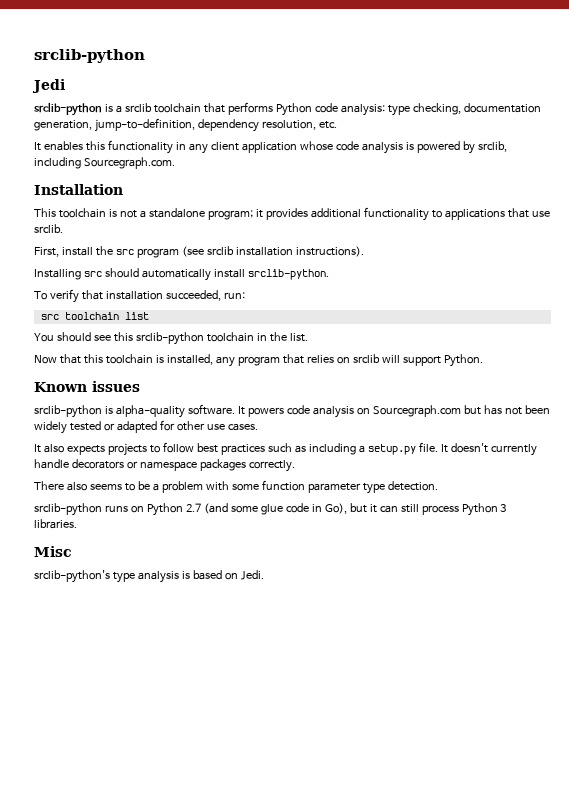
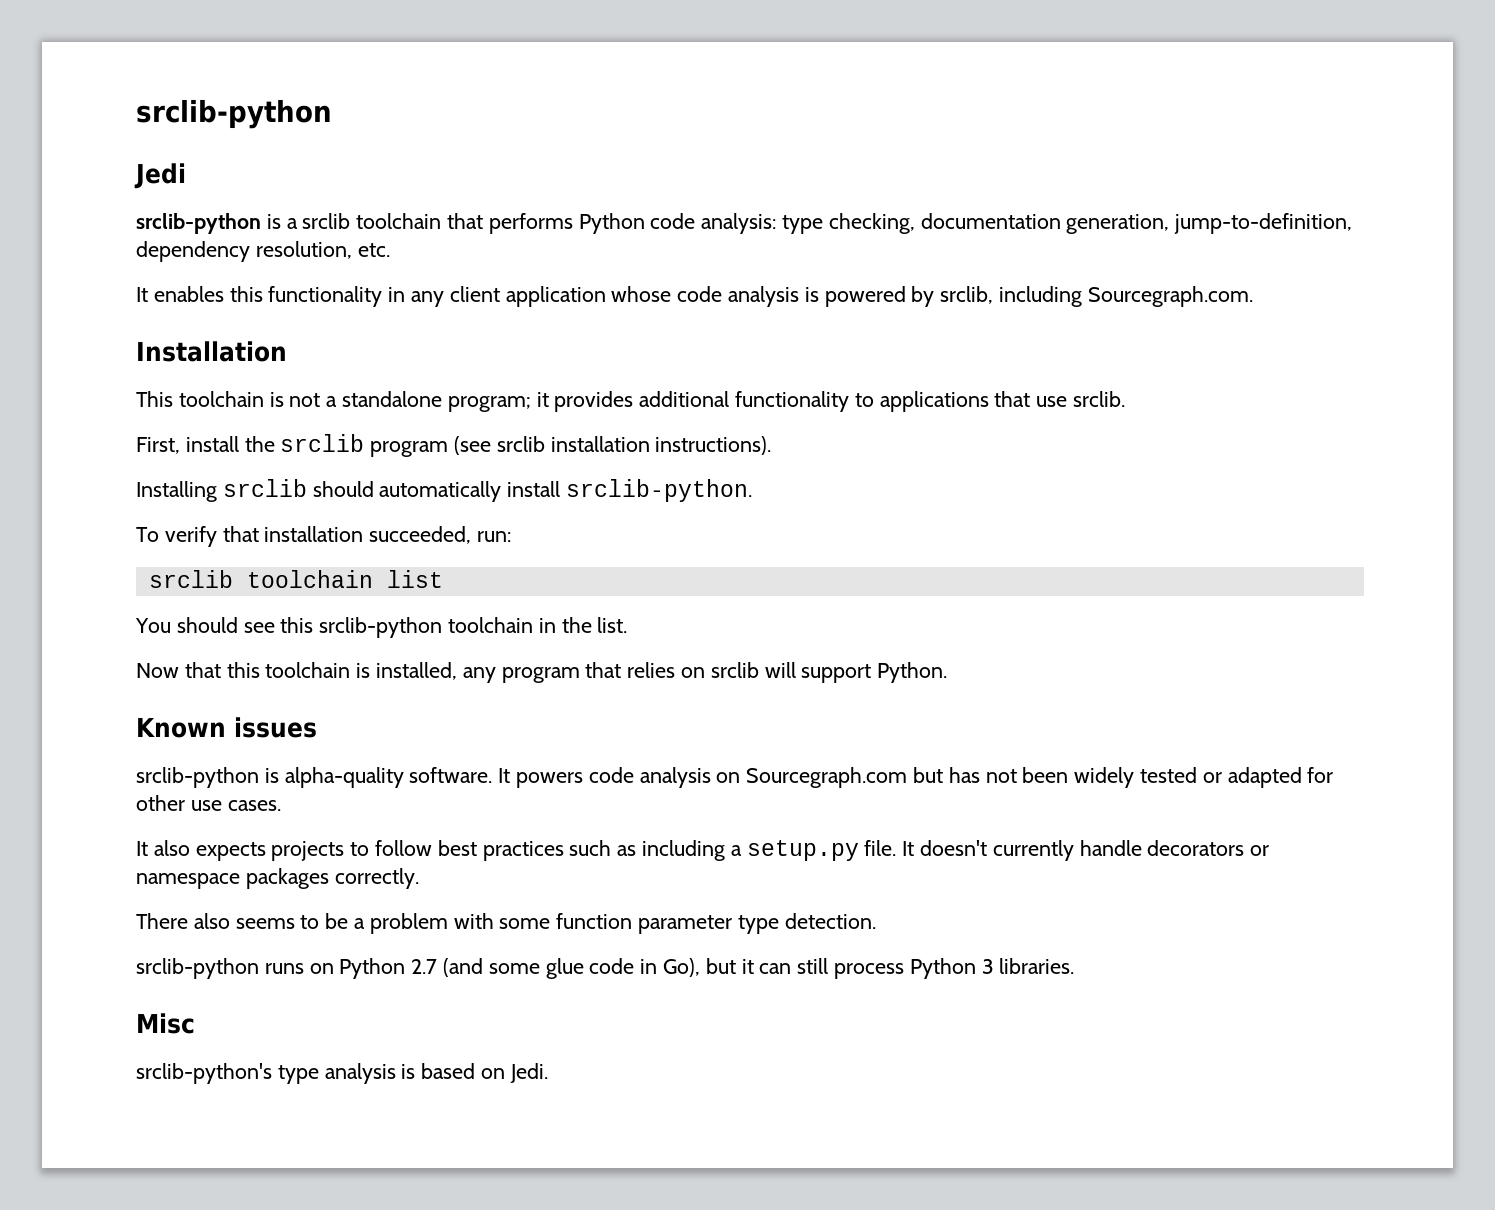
[115,249,134,255] src -> [280,434,365,452] srclib
[83,271,102,277] src -> [222,479,307,497] srclib
[40,314,59,320] src -> [148,570,233,588] srclib

